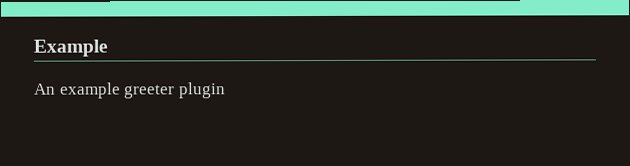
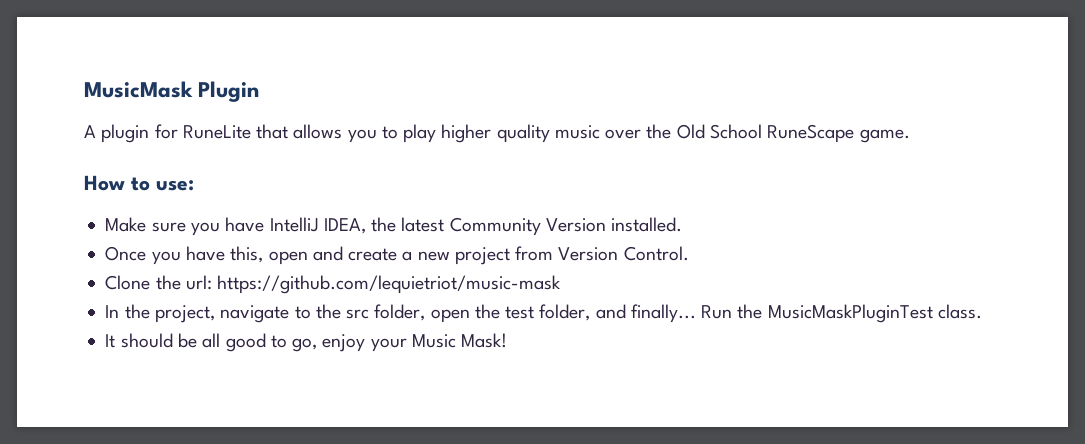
[33,39,108,57] [34,82,226,99] Example // An example greeter plugin -> [84,81,260,102] [84,124,910,143] [84,175,194,191] [105,217,683,236] [105,246,689,265] [105,275,562,294] [105,304,982,323] [105,333,508,352] MusicMask Plugin // A plugin for RuneLite that allows you to play higher quality music over the Old School RuneScape game. // How to use: // Make sure you have IntelliJ IDEA, the latest Community Version installed. // Once you have this, open and create a new project from Version Control. // Clone the url: https://github.com/lequietriot/music-mask // In the project, navigate to the src folder, open the test folder, and finally... Run the MusicMaskPluginTest class. // It should be all good to go, enjoy your Music Mask!

